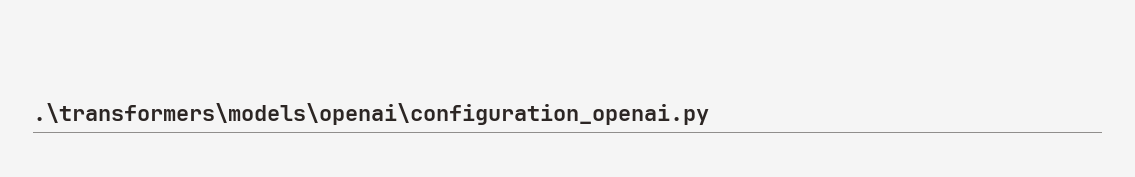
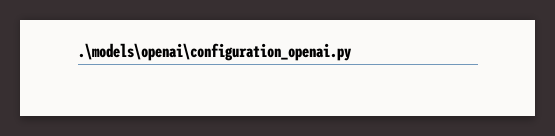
[33,103,709,125] .\transformers\models\openai\configuration_openai.py -> [78,43,351,61] .\models\openai\configuration_openai.py

